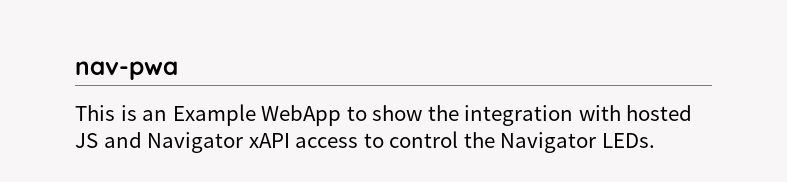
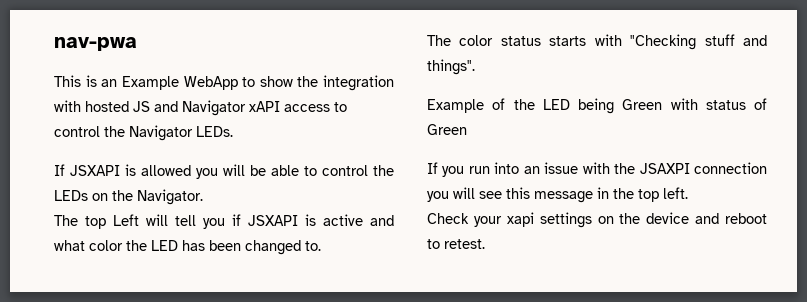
(655, 140) none -> [54,164,394,179] [54,189,203,205] [54,214,394,229] [54,240,321,255] [427,34,767,50] [427,59,475,75] [427,98,767,114] [427,124,467,135] [427,162,767,177] [427,187,688,203] [427,212,767,228] [427,239,485,249] // If JSXAPI is allowed you will be able to control the LEDs on the Navigator. // The top Left will tell you if JSXAPI is active and what color the LED has been changed to. // The color status starts with "Checking stuff and things". // Example of the LED being Green with status of Green // If you run into an issue with the JSAXPI connection you will see this message in the top left. // Check your xapi settings on the device and reboot to retest.

